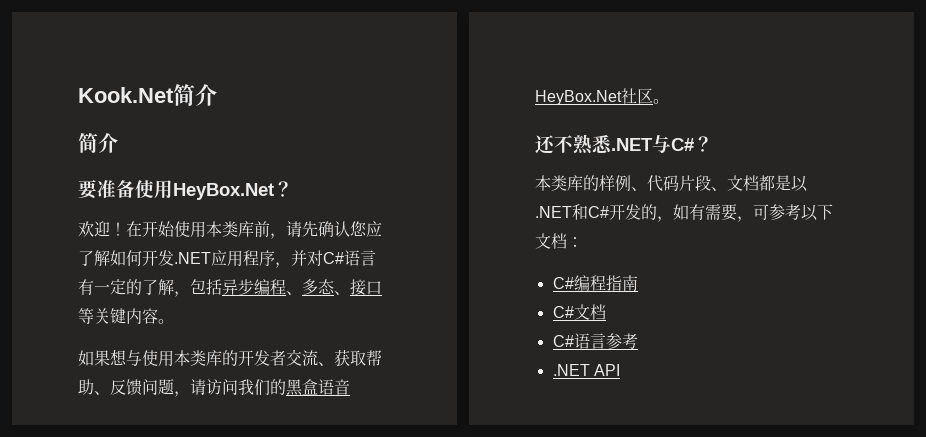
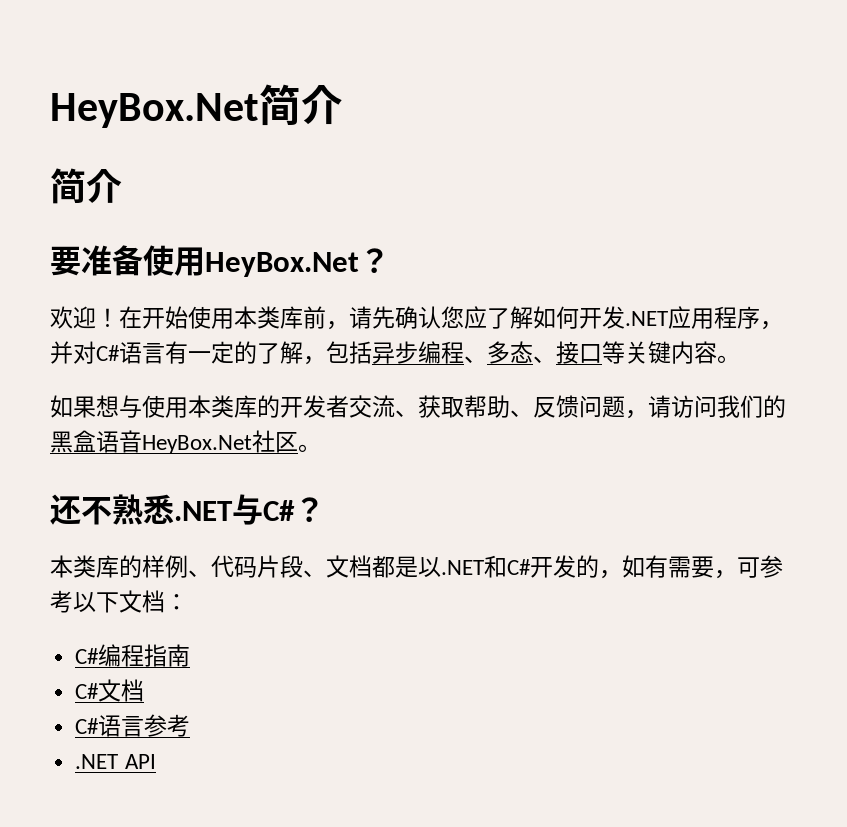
[78,87,174,103] Kook.Net -> [50,93,259,128] HeyBox.Net

